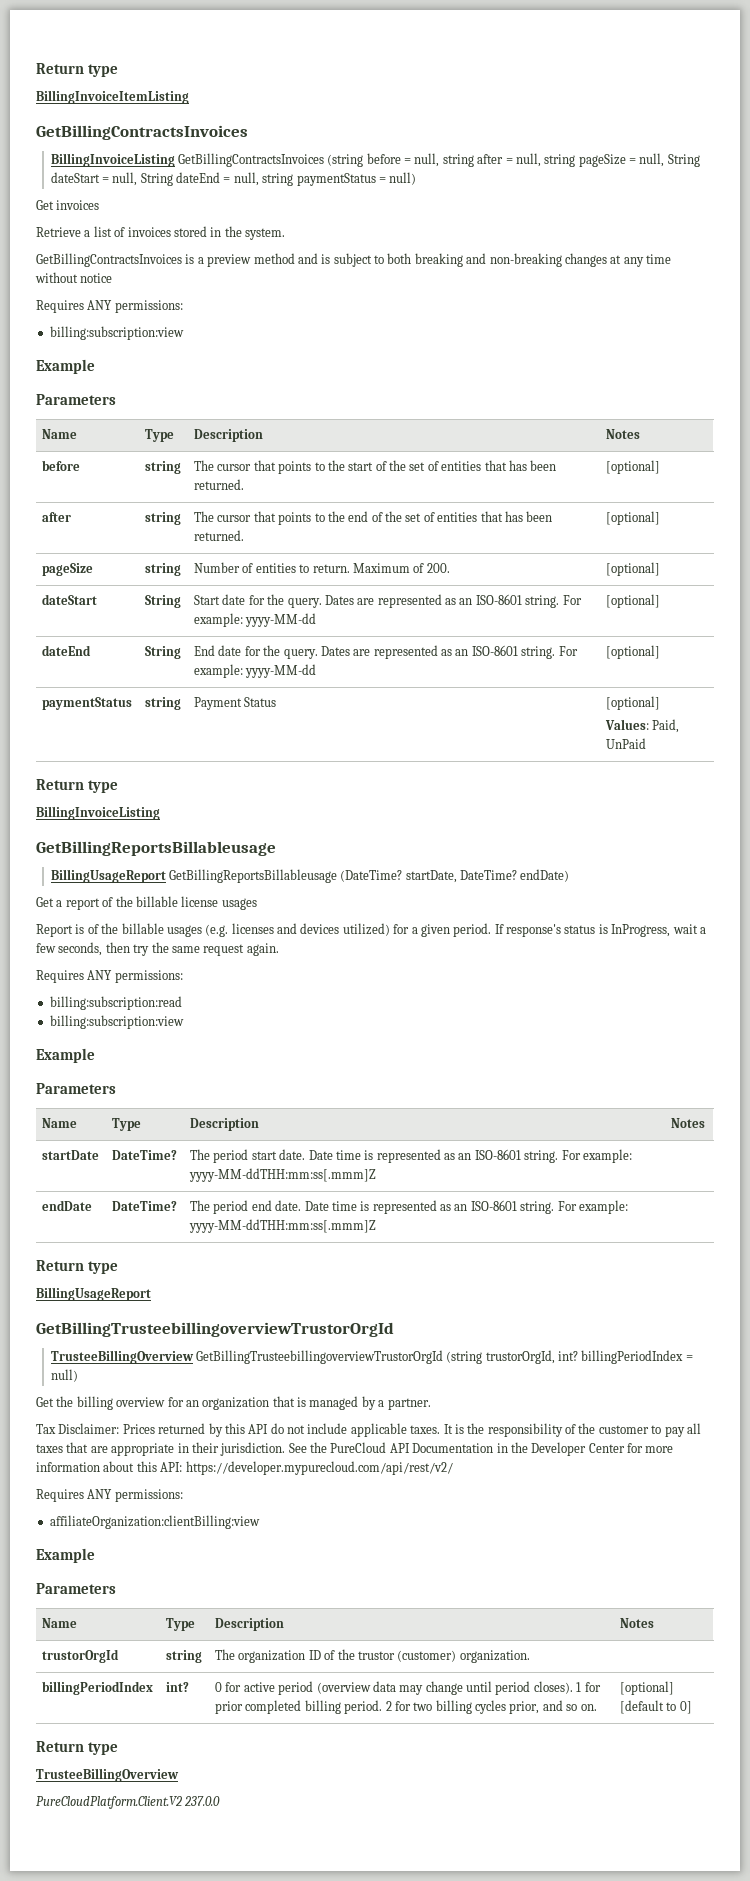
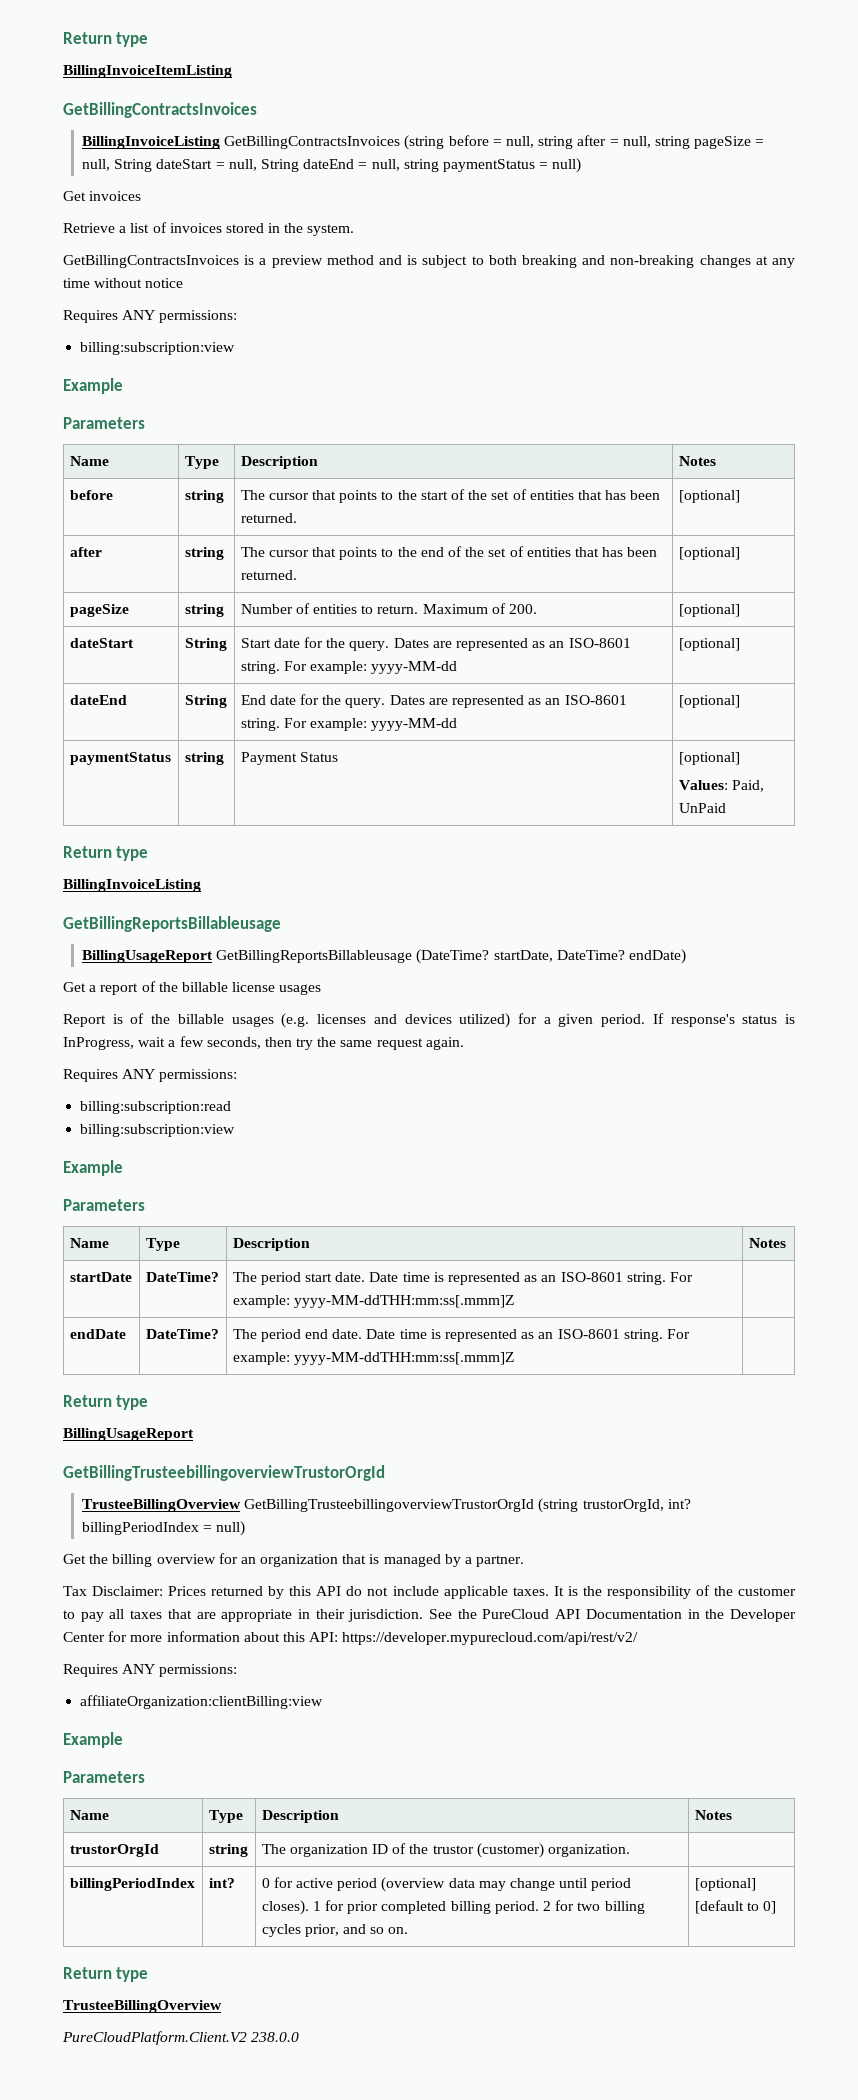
[184,1796,221,1806] 237.0.0 -> [251,2032,300,2042] 238.0.0

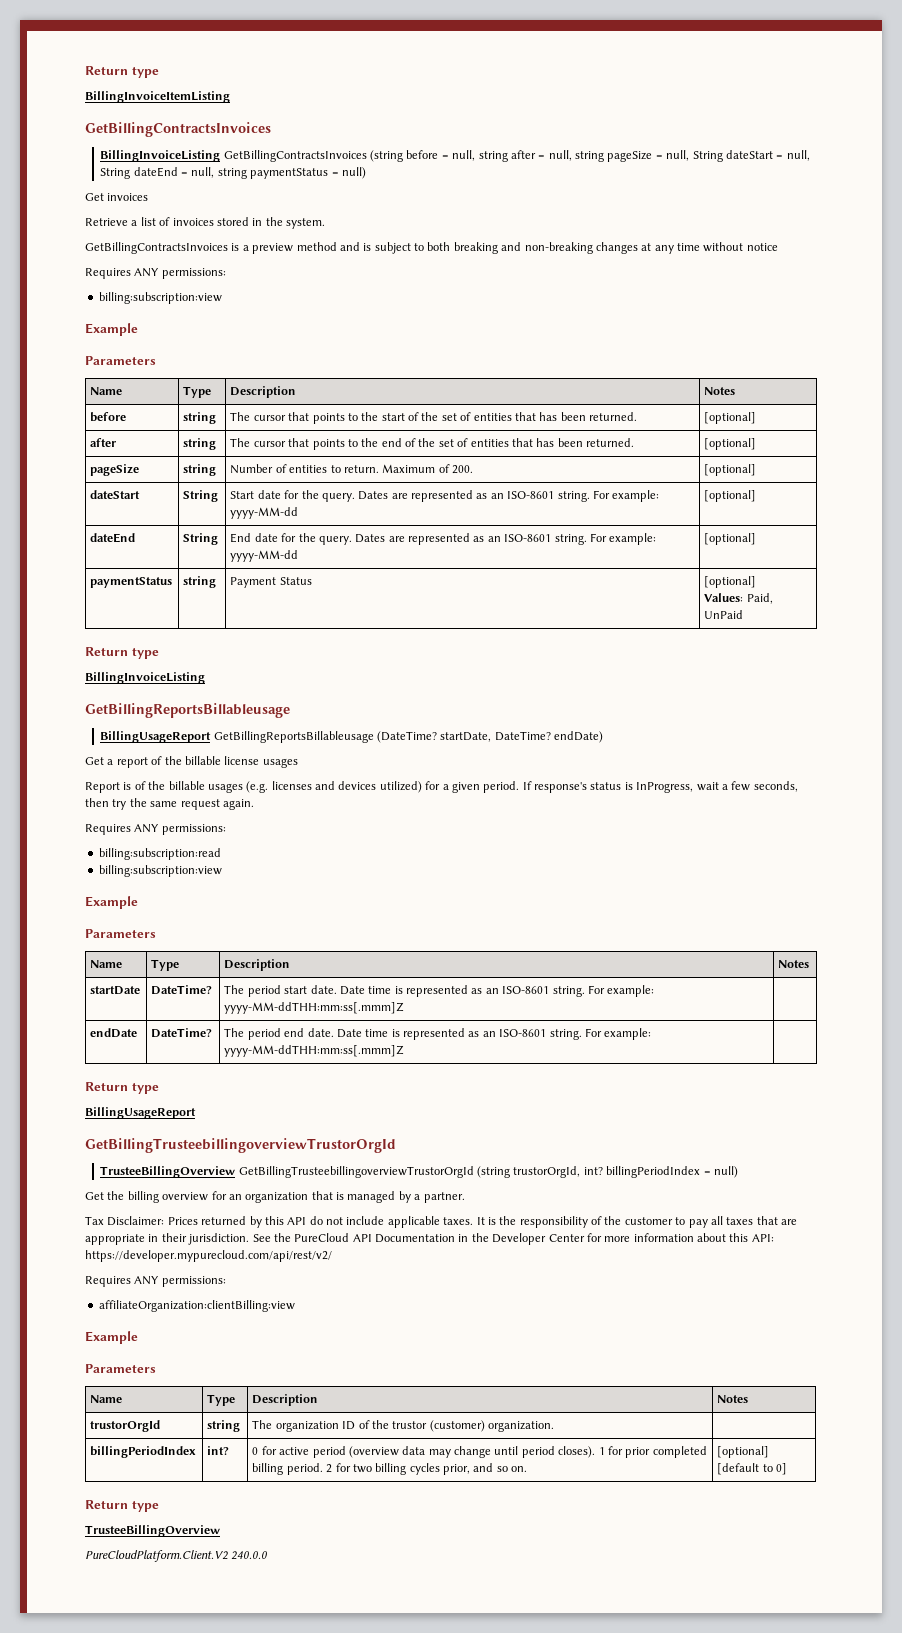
[251,2032,300,2042] 238.0.0 -> [231,1551,268,1560] 240.0.0

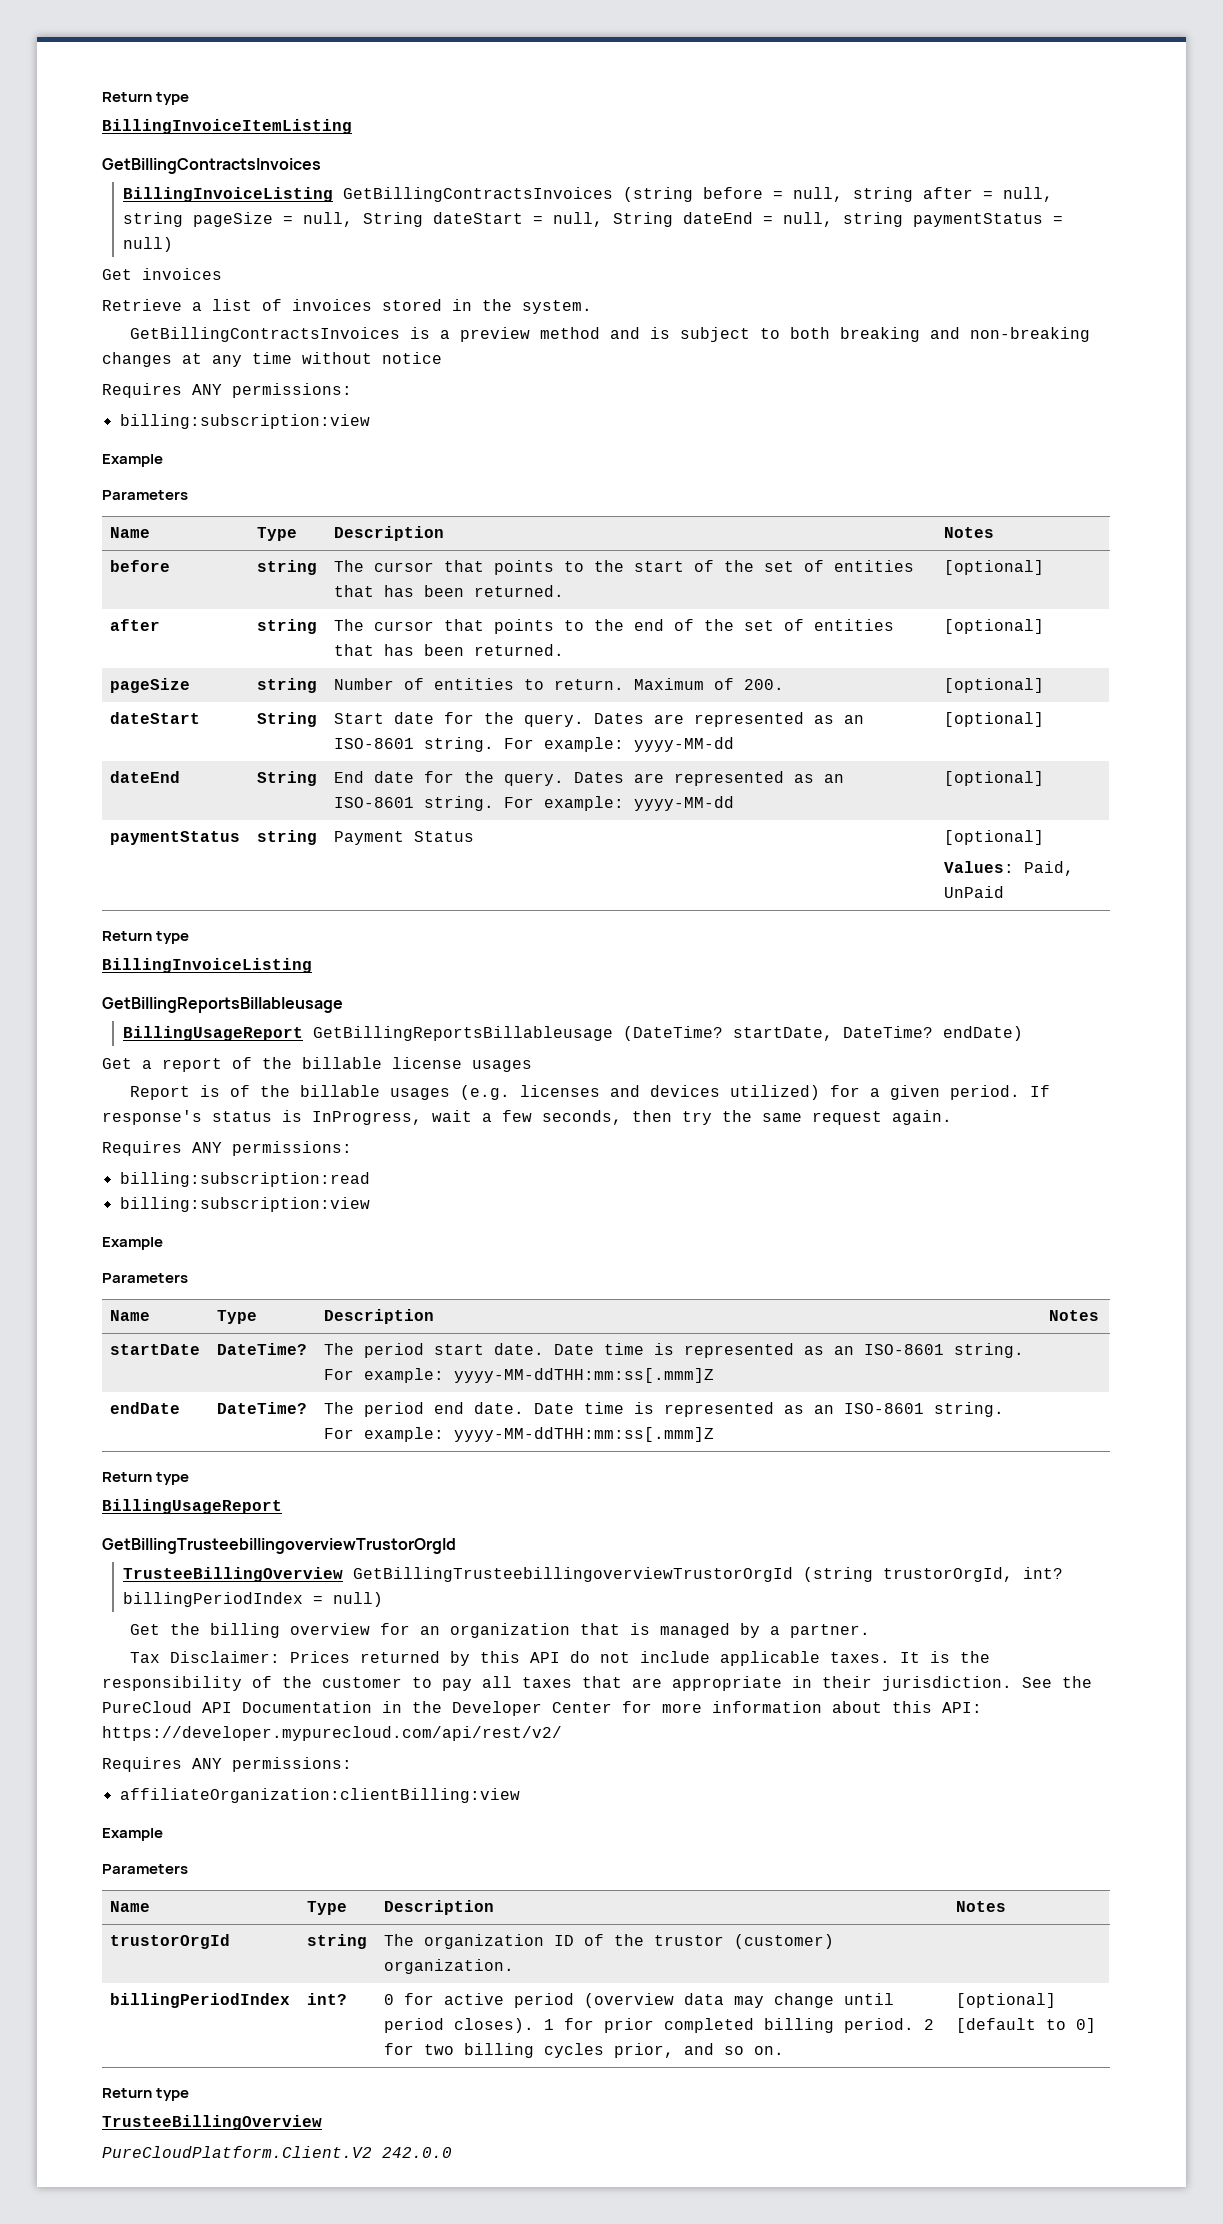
[231,1551,268,1560] 240.0.0 -> [382,2147,452,2158] 242.0.0

